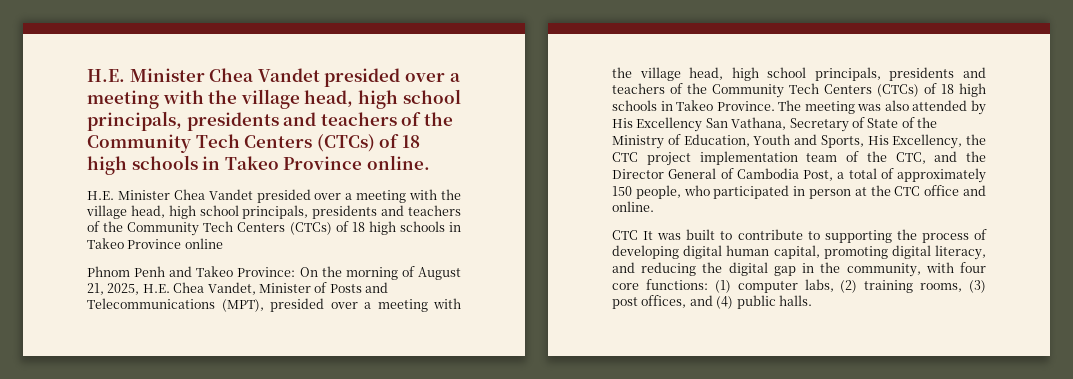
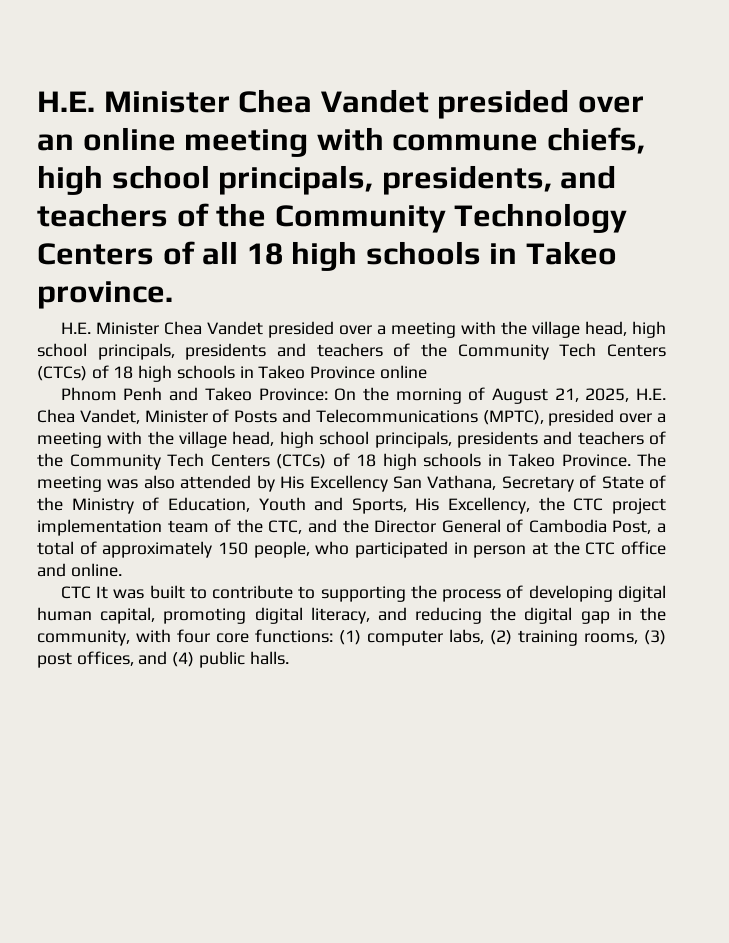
[87,68,460,87] [87,89,461,109] [87,111,453,131] [87,134,420,153] [87,155,430,175] H.E. Minister Chea Vandet presided over a meeting with the village head, high school principals, presidents and teachers of the Community Tech Centers (CTCs) of 18 high schools in Takeo Province online. -> [37,89,644,119] [37,127,645,157] [37,165,617,195] [37,203,628,233] [37,241,617,271] [37,281,173,309] H.E. Minister Chea Vandet presided over an online meeting with commune chiefs, high school principals, presidents, and teachers of the Community Technology Centers of all 18 high schools in Takeo province.
[221,299,264,312] (MPT), -> [482,410,544,425] (MPTC),

